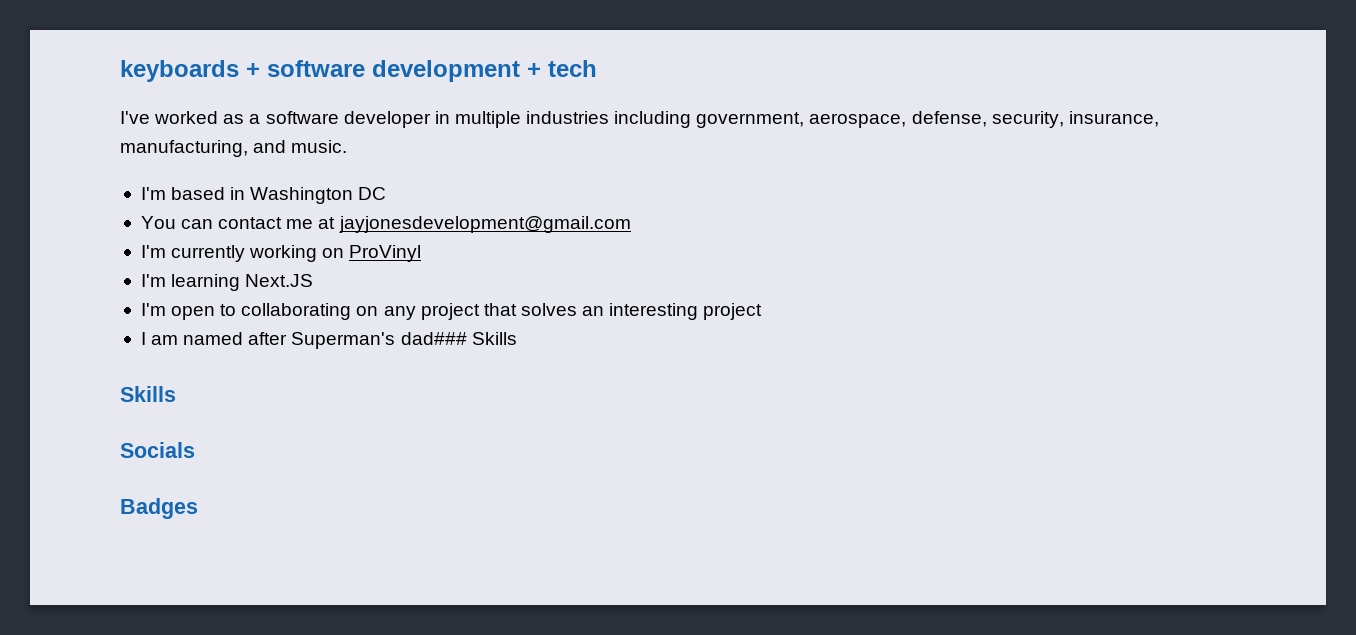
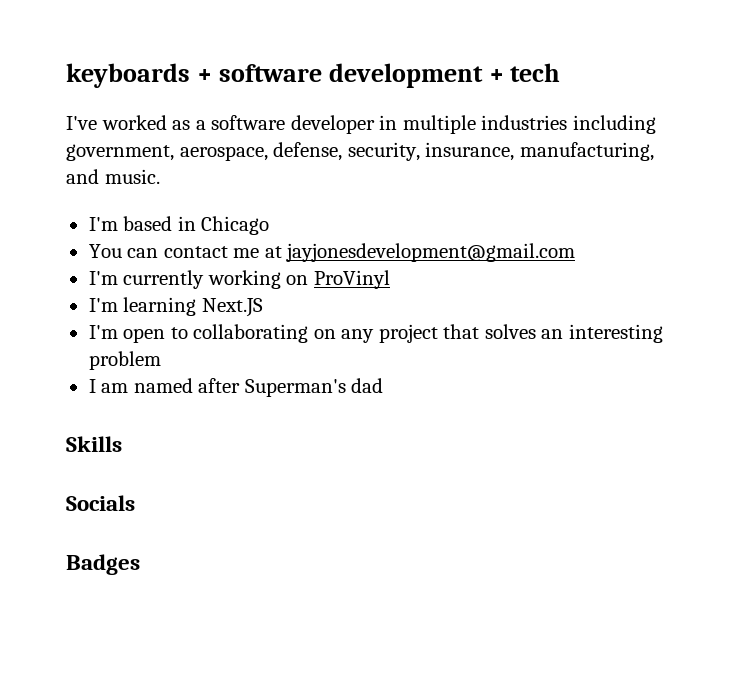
[250,187,387,204] Washington DC -> [201,216,270,235] Chicago
[703,303,763,320] project -> [88,351,161,370] problem
[400,332,517,345] dad### Skills -> [351,378,384,393] dad

